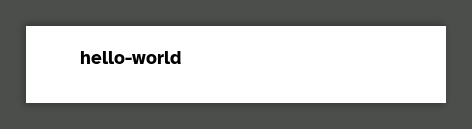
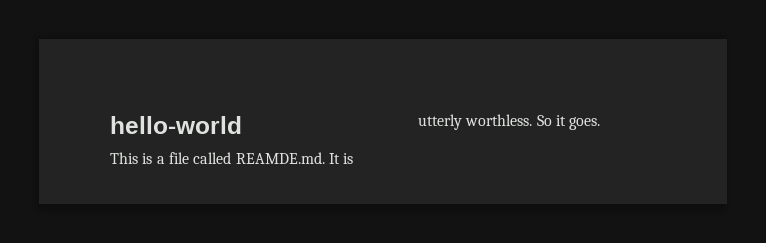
(181, 57) none -> [110,152,354,164] [418,114,601,130] // This is a file called REAMDE.md. It is utterly worthless. So it goes.

